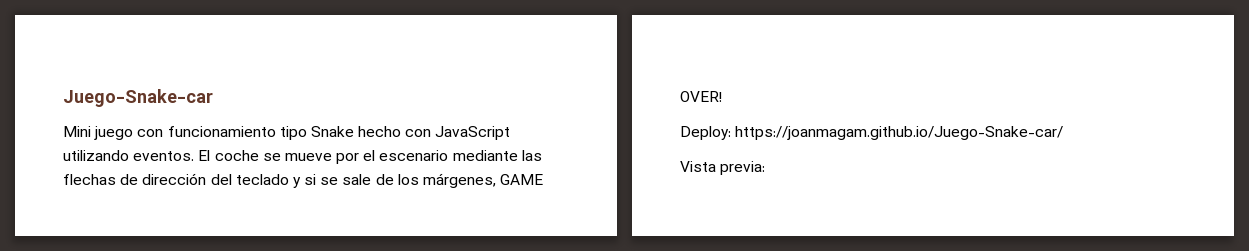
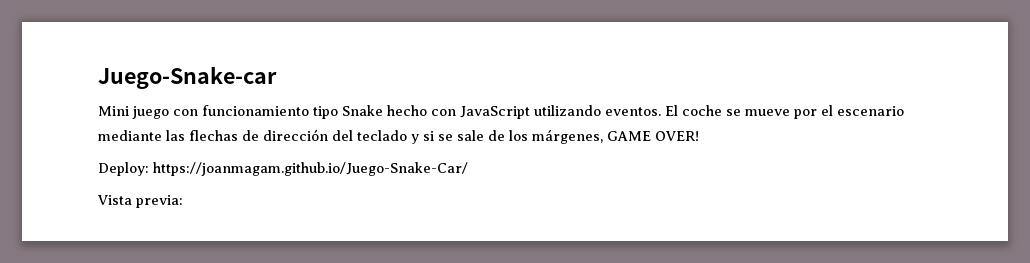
[735,126,1064,140] https://joanmagam.github.io/Juego-Snake-car/ -> [153,162,468,176] https://joanmagam.github.io/Juego-Snake-Car/

